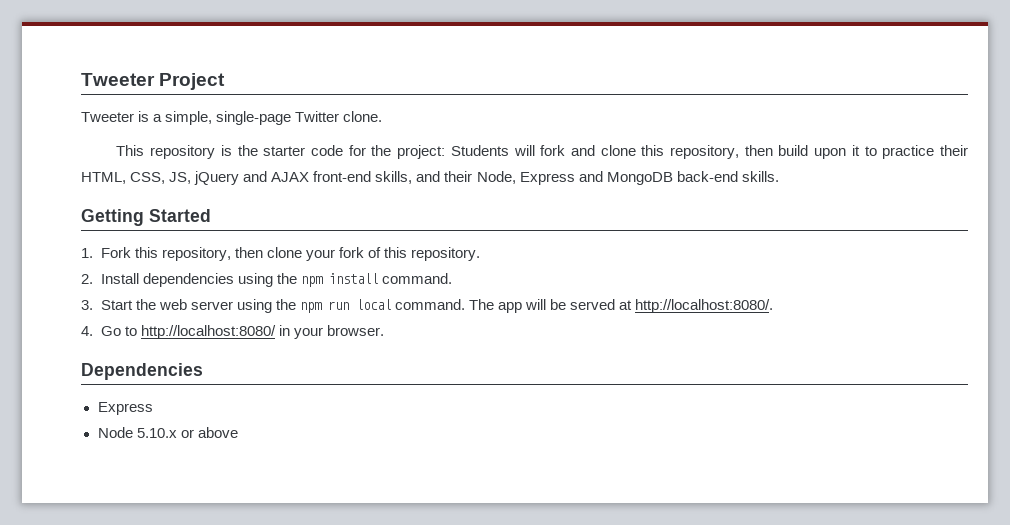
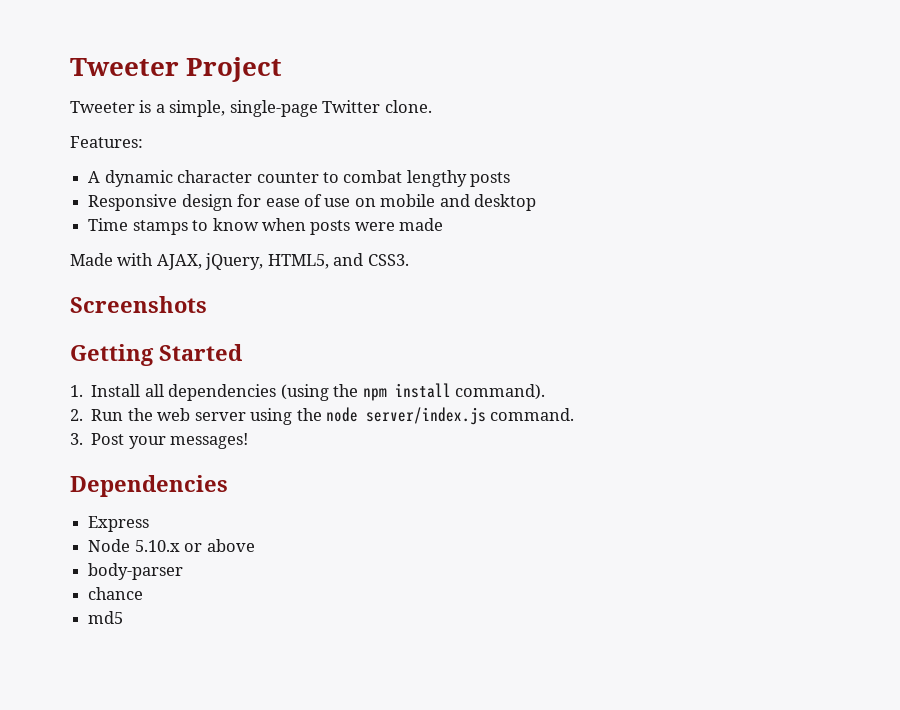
[116,145,968,159] [81,171,779,185] [81,209,211,226] [81,247,480,261] [81,273,452,287] [81,300,133,310] This repository is the starter code for the project: Students will fork and clone this repository, then build upon it to practice their HTML, CSS, JS, jQuery and AJAX front-end skills, and their Node, Express and MongoDB back-end skills. // Getting Started // 1. Fork this repository, then clone your fork of this repository. // 2. Install dependencies using the npm install command. // 3. Start -> [70,136,143,148] [88,170,511,187] [88,194,537,211] [88,218,444,235] [70,253,409,270] [70,296,207,313] [70,344,242,366] [70,383,545,401] [70,409,124,421] Features: // A dynamic character counter to combat lengthy posts // Responsive design for ease of use on mobile and desktop // Time stamps to know when posts were made // Made with AJAX, jQuery, HTML5, and CSS3. // Screenshots // Getting Started // 1. Install all dependencies (using the npm install command). // 2. Run
[299,299,774,313] [81,325,384,339] npm run local command. The app will be served at http://localhost:8080/. // 4. Go to http://localhost:8080/ in your browser. -> [325,407,575,425] [70,433,249,449] node server/index.js command. // 3. Post your messages!
(238, 432) none -> [88,563,184,580] [88,587,144,600] [88,611,124,624] // body-parser // chance // md5

